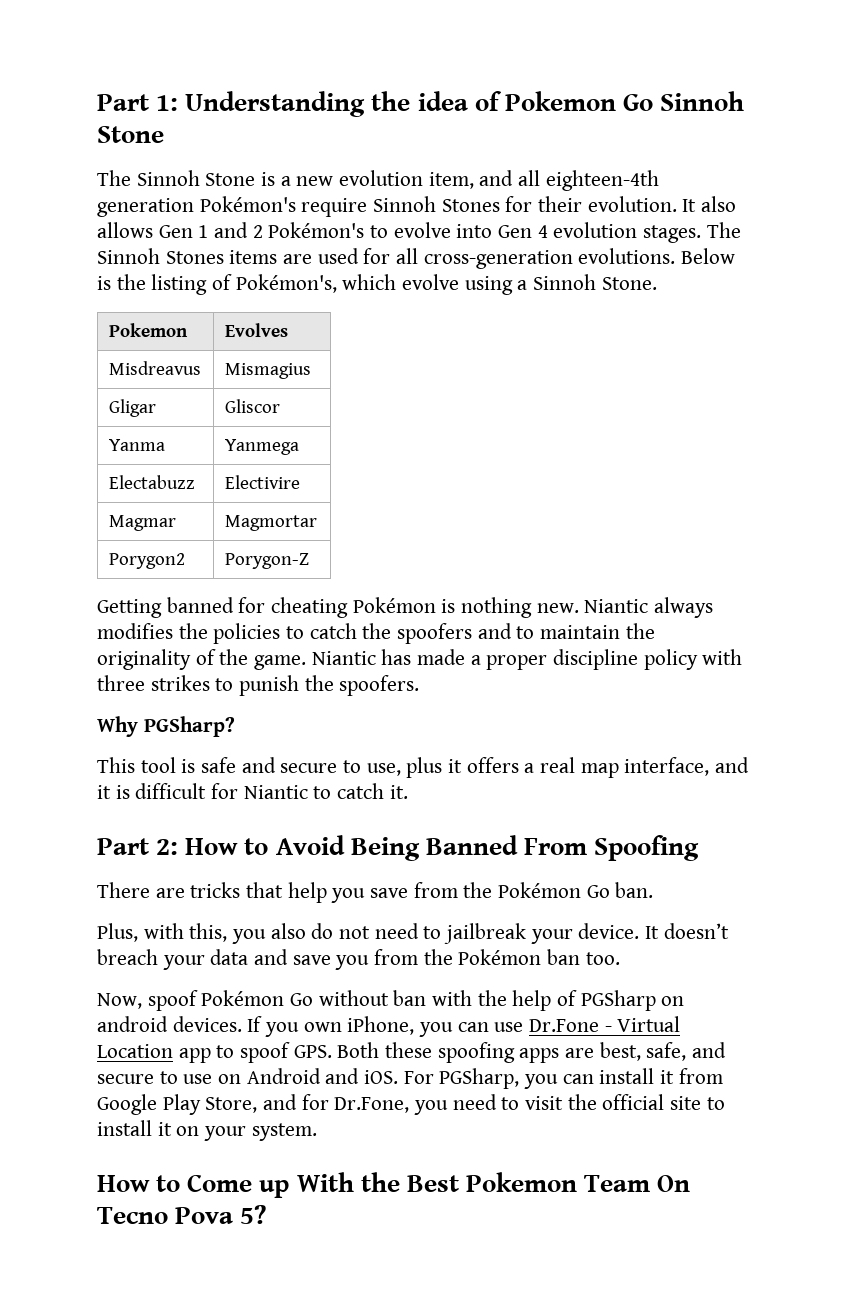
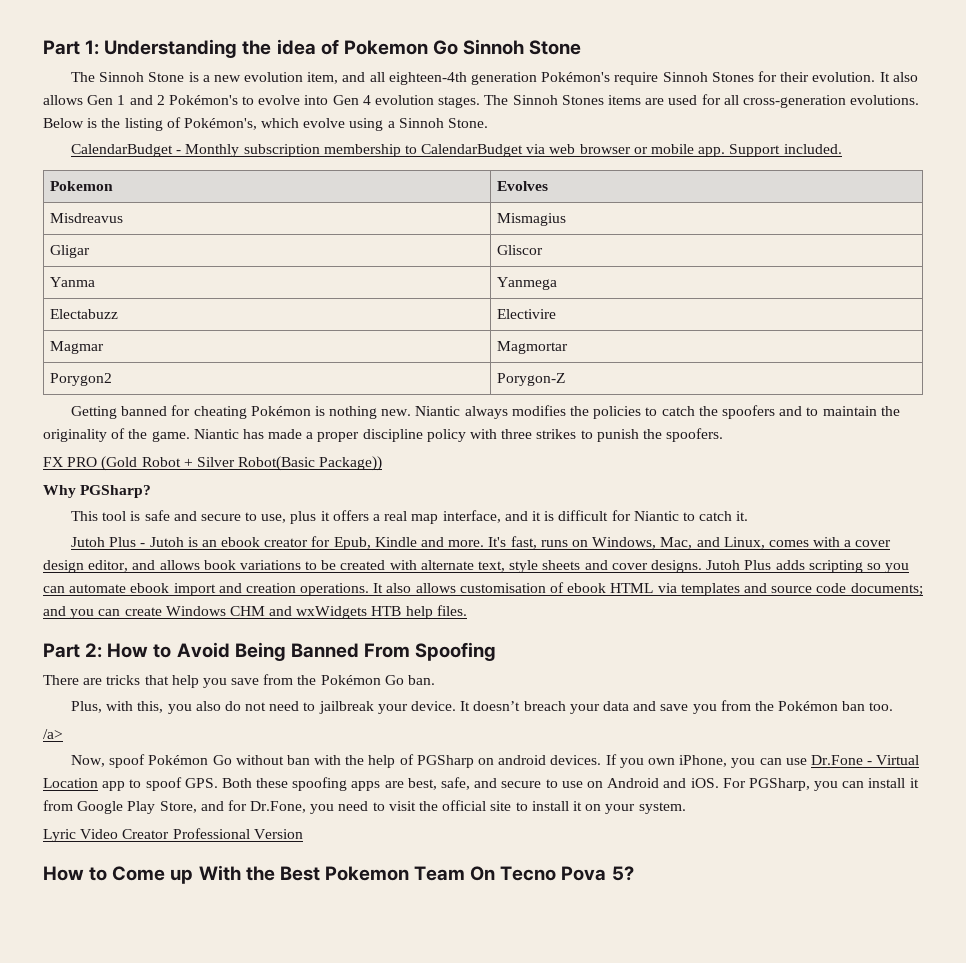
(657, 283) none -> [70,144,842,157] // CalendarBudget - Monthly subscription membership to CalendarBudget via web browser or mobile app. Support included.
(420, 685) none -> [43,456,383,471] // FX PRO (Gold Robot + Silver Robot(Basic Package))
(408, 792) none -> [70,536,892,550] [43,560,910,573] [43,582,923,596] [43,605,467,619] // Jutoh Plus - Jutoh is an ebook creator for Epub, Kindle and more. It's fast, runs on Windows, Mac, and Linux, comes with a cover design editor, and allows book variations to be created with alternate text, style sheets and cover designs. Jutoh Plus adds scripting so you can automate ebook import and creation operations. It also allows customisation of ebook HTML via templates and source code documents; and you can create Windows CHM and wxWidgets HTB help files.
(620, 958) none -> [43,729,63,739] // /a>
(317, 1132) none -> [43,828,303,842] // Lyric Video Creator Professional Version

